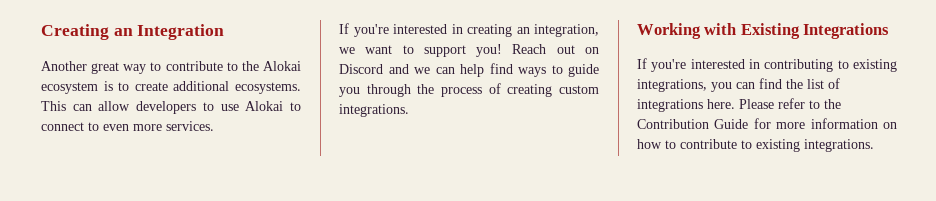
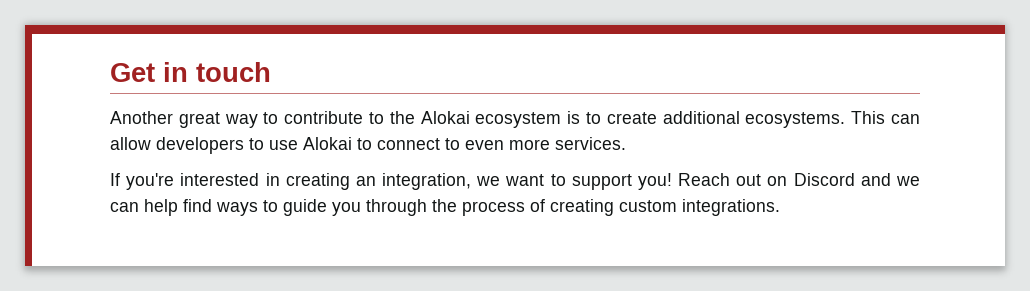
[41,24,225,40] Creating an Integration -> [110,62,271,82] Get in touch
[637,23,890,39] [637,58,897,72] [637,78,840,92] [637,98,841,112] [637,118,897,129] [637,139,874,152] // Working with Existing Integrations // If you're interested in contributing to existing integrations, you can find the list of integrations here. Please refer to the Contribution Guide for more information on how to contribute to existing integrations. -> (780, 207) none

